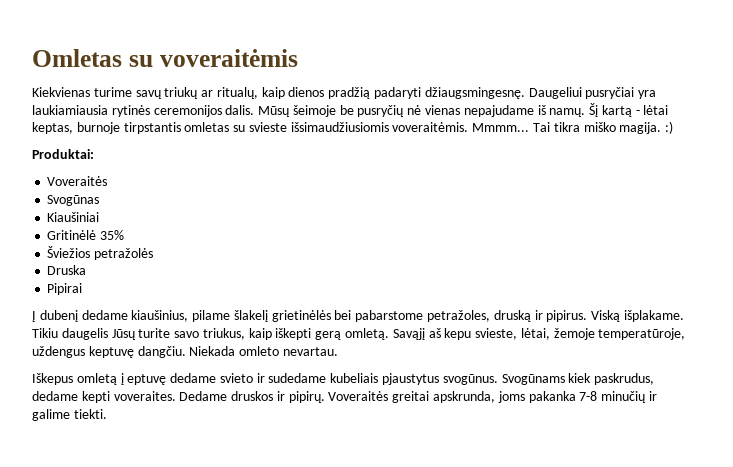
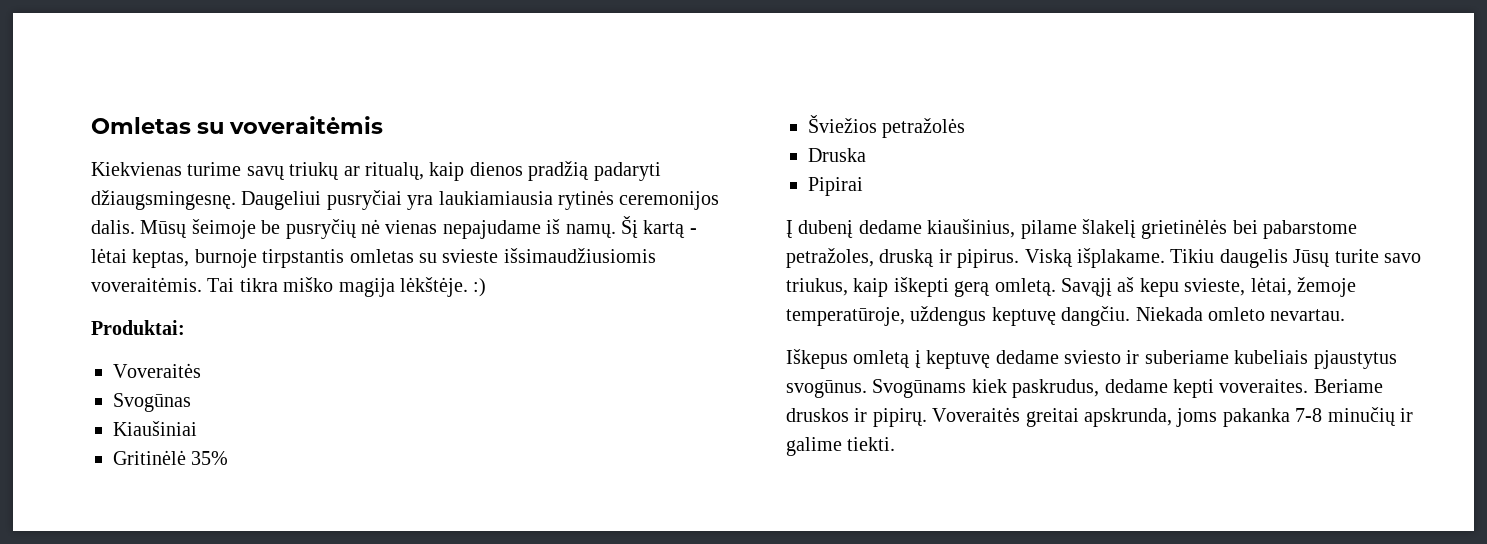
[472,123,530,132] Mmmm... -> (202, 284) none
[619,122,662,134] magija. -> [338,277,468,297] magija lėkštėje.
[127,373,327,385] eptuvę dedame svieto ir sudedame -> [926,350,1229,369] keptuvę dedame sviesto ir suberiame
[179,391,228,401] Dedame -> [1313,379,1383,393] Beriame

